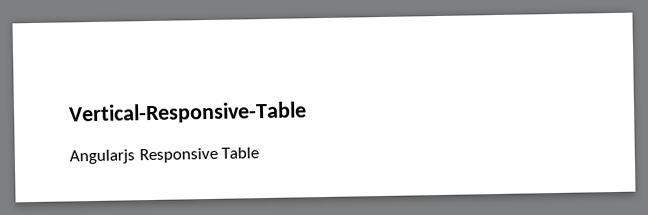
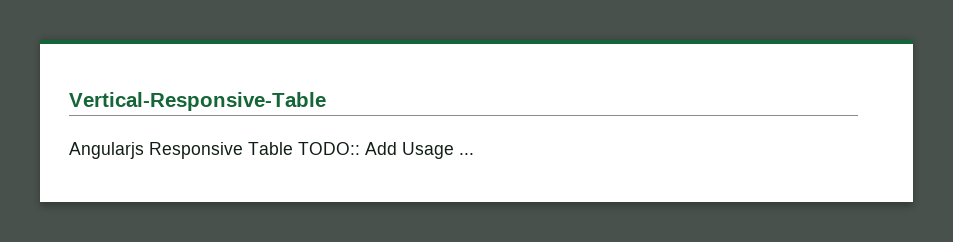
(260, 153) none -> [298,142,474,159] TODO:: Add Usage ...

